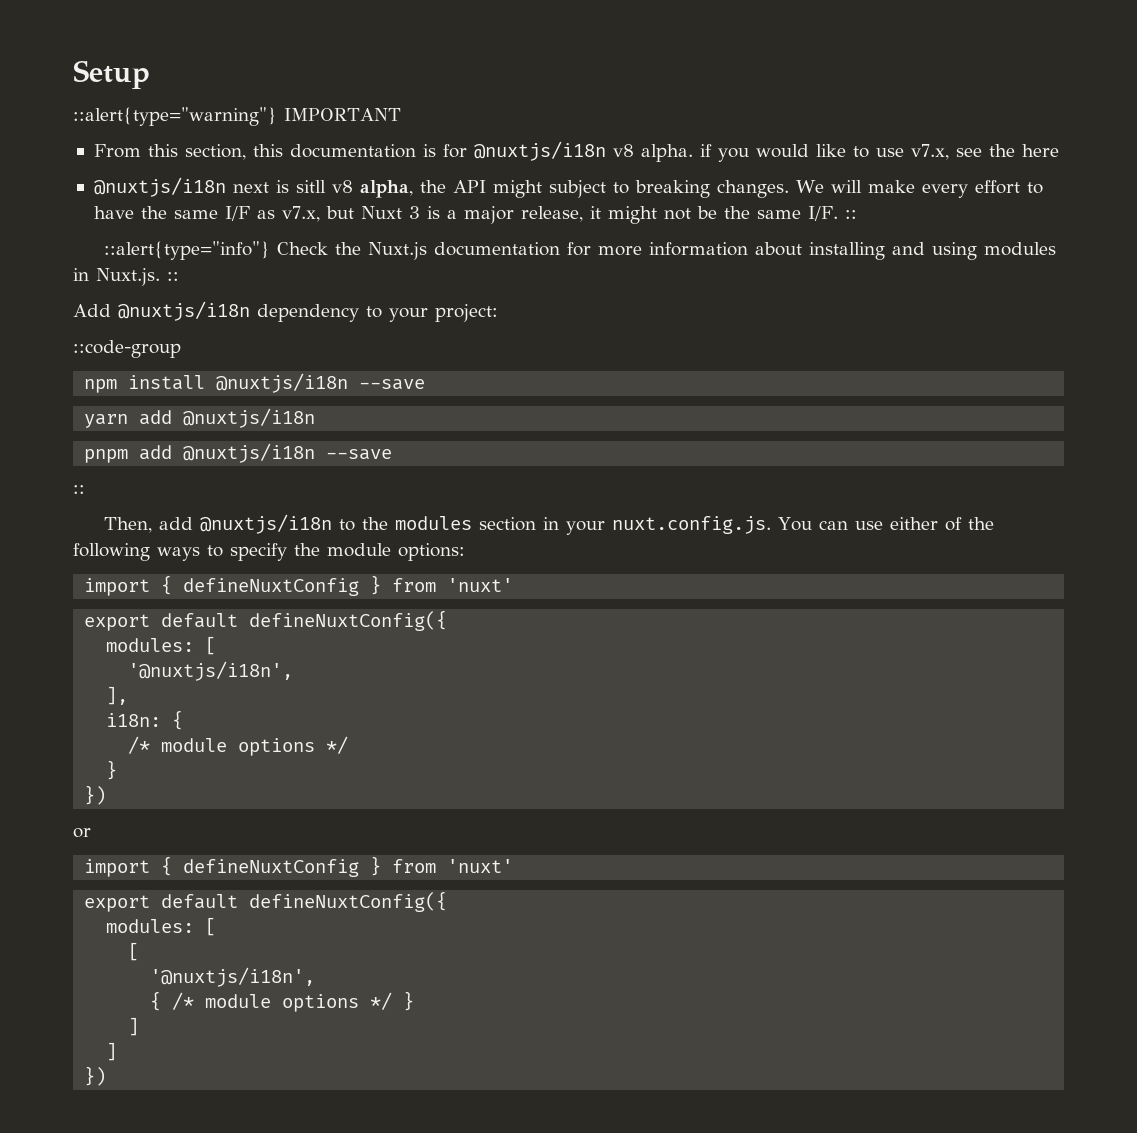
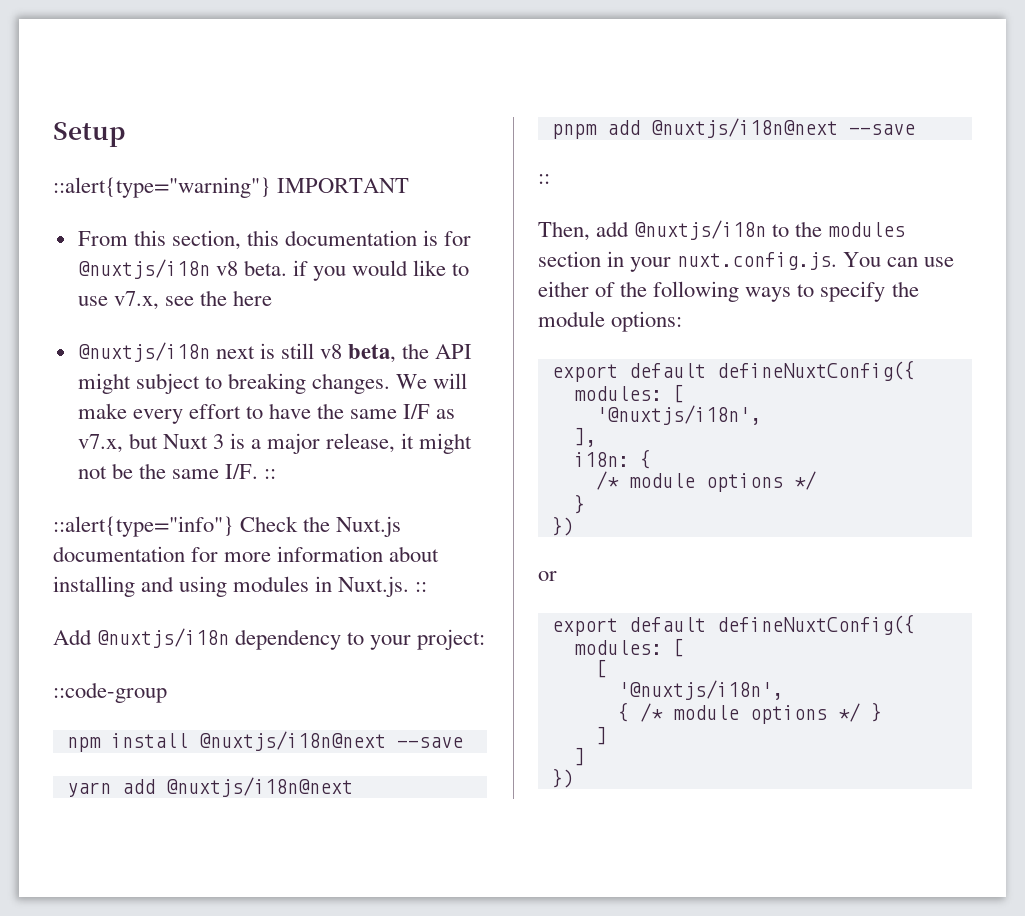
[640,144,693,162] alpha. -> [243,260,287,276] beta.
[295,180,413,198] sitll v8 alpha, -> [280,343,397,363] still v8 beta,
[216,373,349,393] @nuxtjs/i18n -> [198,731,386,751] @nuxtjs/i18n@next
[183,408,316,428] @nuxtjs/i18n -> [165,777,353,797] @nuxtjs/i18n@next
[183,443,316,463] @nuxtjs/i18n -> [650,118,838,138] @nuxtjs/i18n@next
[84,575,514,596] // import { defineNuxtConfig } from 'nuxt' -> (683, 321) none
[84,856,514,877] // import { defineNuxtConfig } from 'nuxt' -> (557, 576) none

